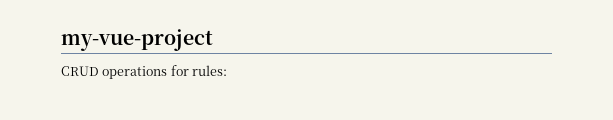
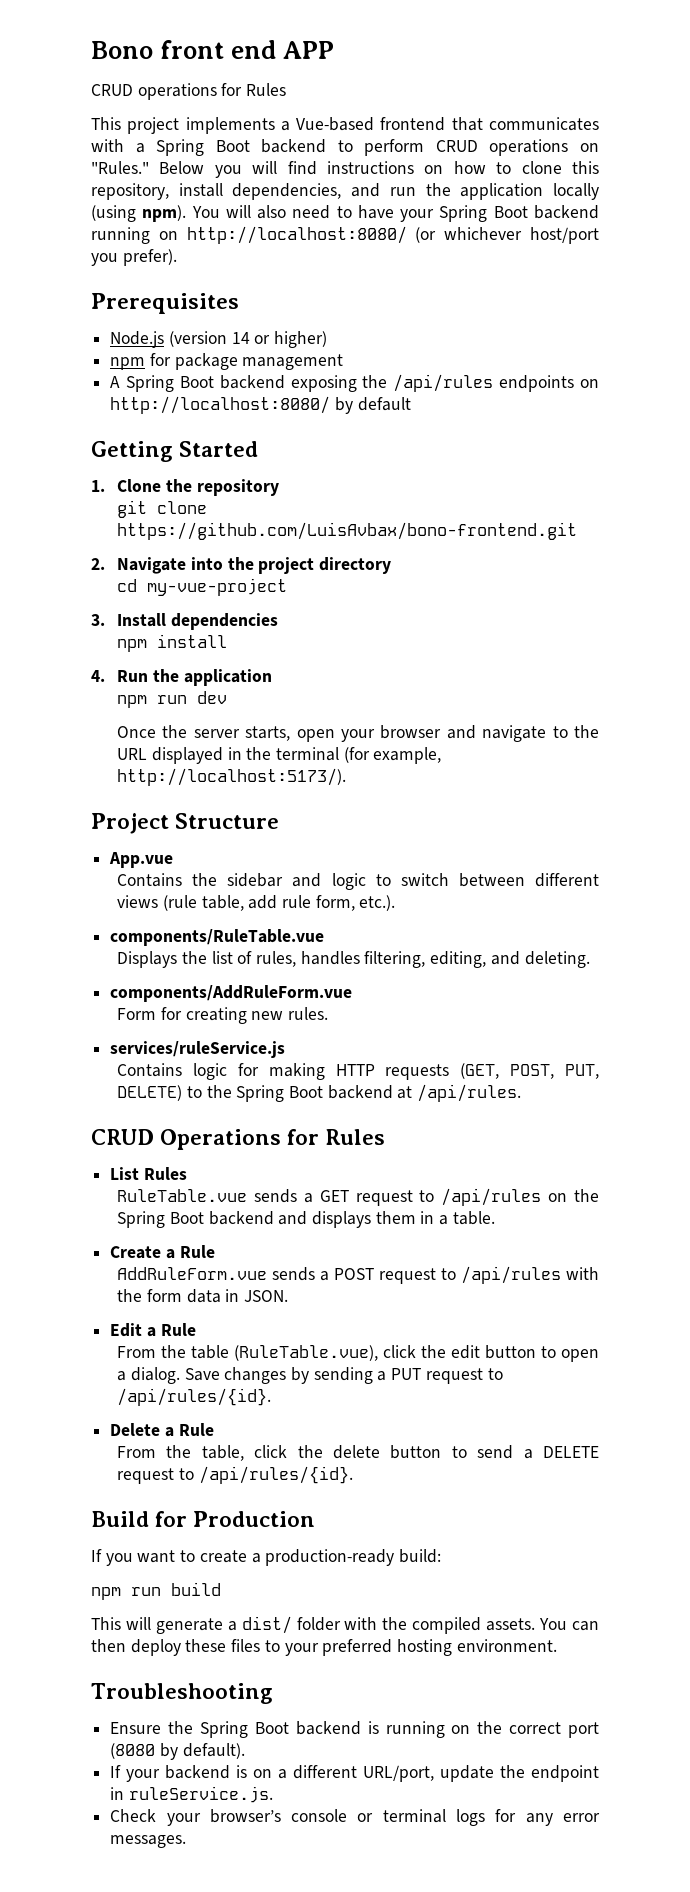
[61,29,213,51] my-vue-project -> [91,40,335,59] Bono front end APP
[192,65,228,76] rules: -> [246,83,287,96] [91,117,599,134] [91,139,599,156] [91,161,599,178] [91,183,599,200] [91,205,599,222] [91,226,599,244] [91,249,177,266] [91,293,239,314] [110,331,328,348] [110,353,344,370] [110,374,599,392] [110,396,411,414] [91,441,259,462] [91,479,279,496] [117,500,208,518] [117,522,578,540] [91,557,391,574] [117,578,288,596] [91,613,278,630] [117,634,228,652] [91,669,272,686] [117,691,228,708] [117,725,599,742] [117,747,442,764] [117,768,347,786] [91,813,280,834] [109,852,174,868] [117,873,599,890] [117,895,396,911] [110,929,325,946] [117,951,590,968] [110,985,353,1002] [117,1007,328,1024] [110,1041,286,1058] [117,1063,599,1080] [117,1084,522,1102] [91,1129,386,1150] [110,1167,187,1180] [117,1188,599,1206] [117,1211,495,1228] [110,1245,215,1259] [117,1266,599,1284] [117,1289,288,1303] [110,1323,196,1337] [117,1345,599,1362] [117,1367,503,1384] [117,1388,272,1406] [110,1423,214,1437] [117,1445,599,1461] [117,1466,353,1484] [91,1511,316,1527] [91,1549,442,1566] [91,1582,221,1600] [91,1616,600,1634] [91,1639,557,1656] [91,1683,273,1704] [110,1721,599,1738] [110,1743,245,1760] [110,1765,599,1782] [110,1786,273,1803] [110,1809,600,1826] [110,1835,187,1848] Rules // This project implements a Vue-based frontend that communicates with a Spring Boot backend to perform CRUD operations on "Rules." Below you will find instructions on how to clone this repository, install dependencies, and run the application locally (using npm). You will also need to have your Spring Boot backend running on http://localhost:8080/ (or whichever host/port you prefer). // Prerequisites // Node.js (version 14 or higher) // npm for package management // A Spring Boot backend exposing the /api/rules endpoints on http://localhost:8080/ by default // Getting Started // 1. Clone the repository // git clone https://github.com/LuisAvbax/bono-frontend.git // 2. Navigate into the project directory // cd my-vue-project // 3. Install dependencies // npm install // 4. Run the application // npm run dev // Once the server starts, open your browser and navigate to the URL displayed in the terminal (for example, http://localhost:5173/). // Project Structure // App.vue // Contains the sidebar and logic to switch between different views (rule table, add rule form, etc.). // components/RuleTable.vue // Displays the list of rules, handles filtering, editing, and deleting. // components/AddRuleForm.vue // Form for creating new rules. // services/ruleService.js // Contains logic for making HTTP requests (GET, POST, PUT, DELETE) to the Spring Boot backend at /api/rules. // CRUD Operations for Rules // List Rules // RuleTable.vue sends a GET request to /api/rules on the Spring Boot backend and displays them in a table. // Create a Rule // AddRuleForm.vue sends a POST request to /api/rules with the form data in JSON. // Edit a Rule // From the table (RuleTable.vue), click the edit button to open a dialog. Save changes by sending a PUT request to /api/rules/{id}. // Delete a Rule // From the table, click the delete button to send a DELETE request to /api/rules/{id}. // Build for Production // If you want to create a production-ready build: // npm run build // This will generate a dist/ folder with the compiled assets. You can then deploy these files to your preferred hosting environment. // Troubleshooting // Ensure the Spring Boot backend is running on the correct port (8080 by default). // If your backend is on a different URL/port, update the endpoint in ruleService.js. // Check your browser’s console or terminal logs for any error messages.

